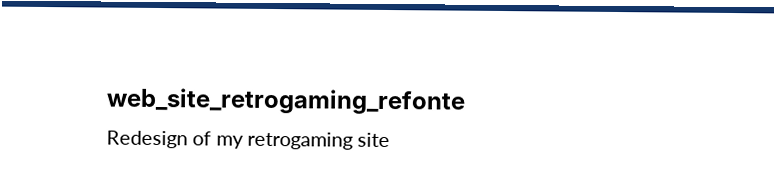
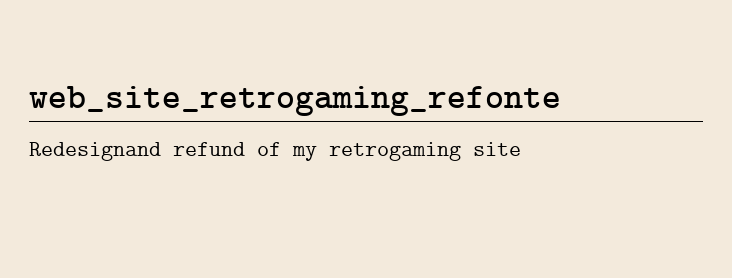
[106,130,188,149] Redesign -> [29,142,245,161] Redesignand refund

